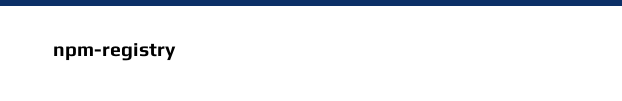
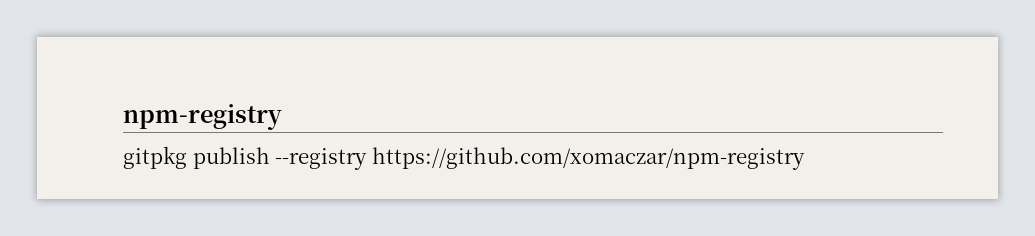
(176, 52) none -> [123,146,805,170] // gitpkg publish --registry https://github.com/xomaczar/npm-registry

